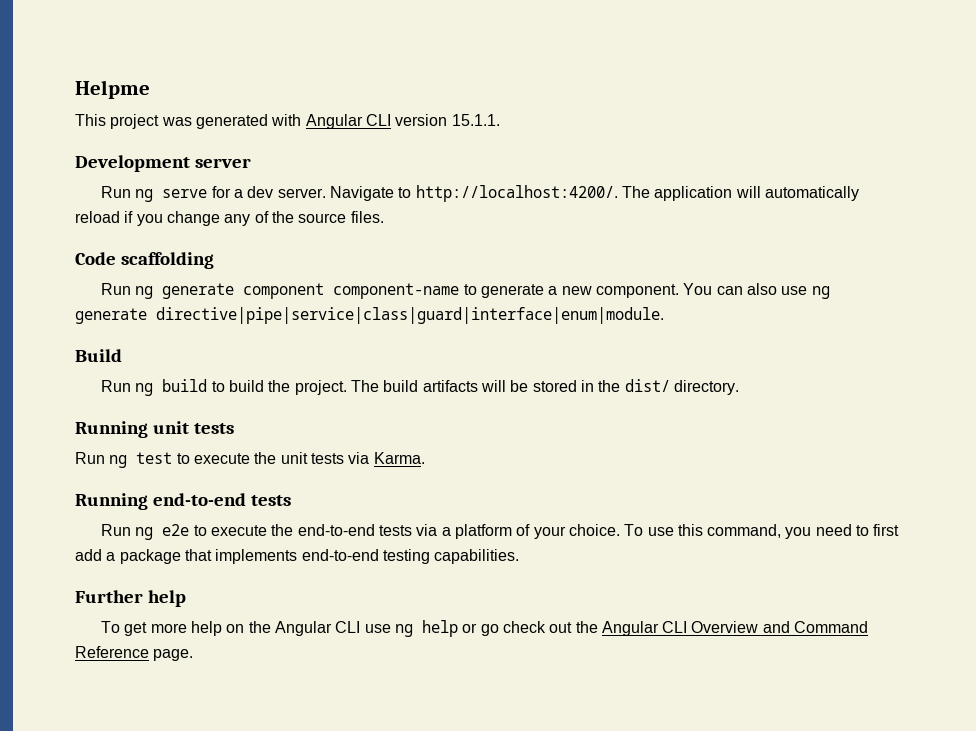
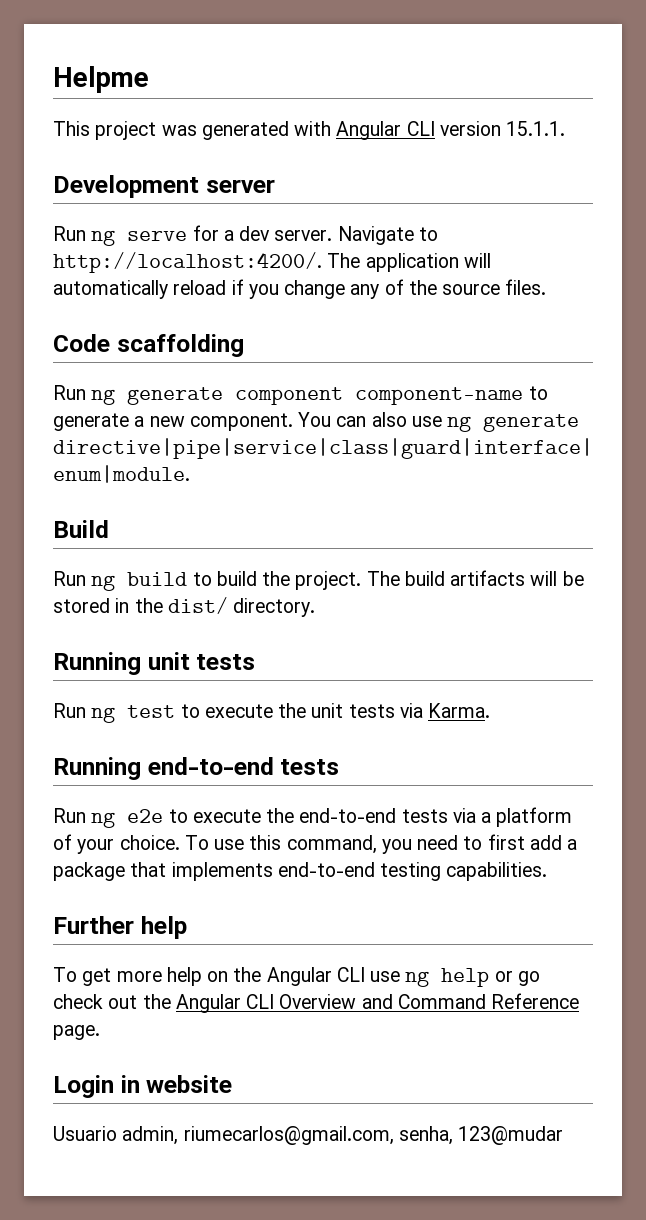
(194, 655) none -> [53,1075,233,1098] [53,1126,564,1145] // Login in website // Usuario admin, riumecarlos@gmail.com, senha, 123@mudar

